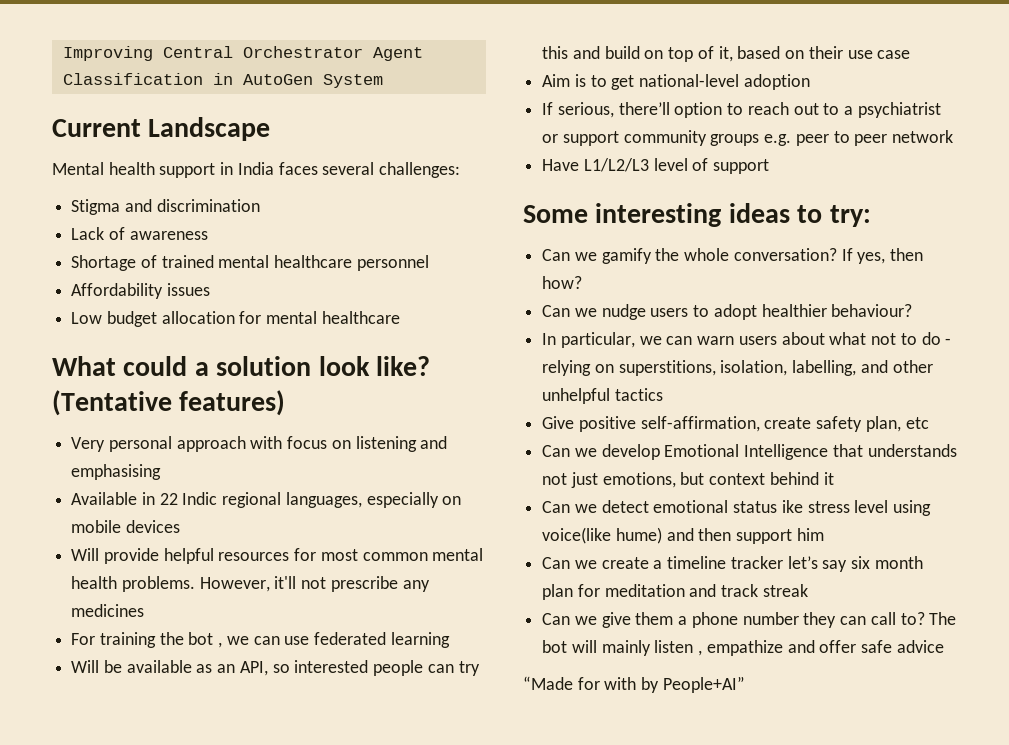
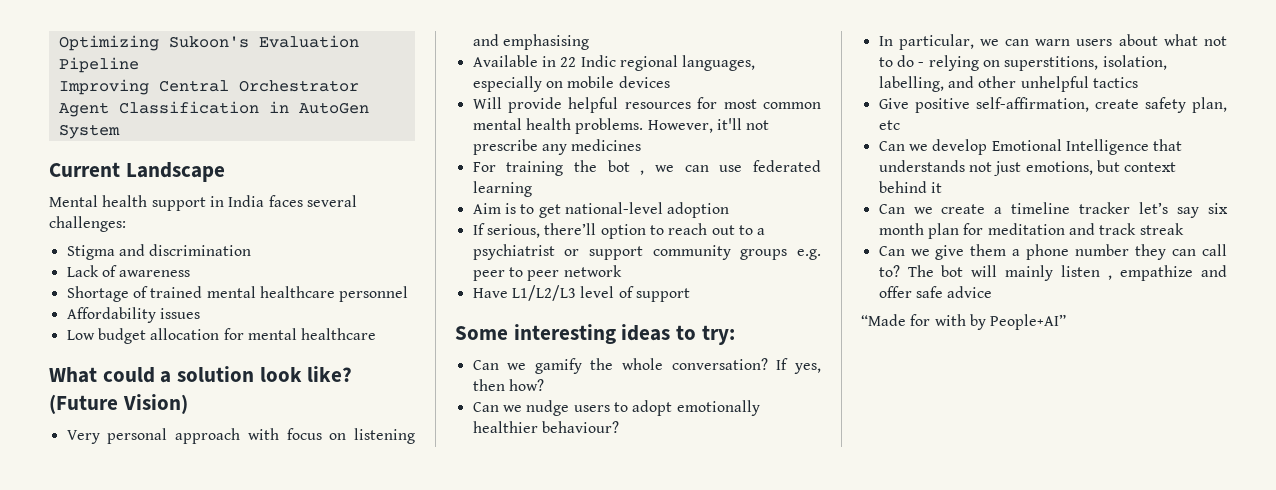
(62, 53) none -> [58,35,359,51] [58,57,139,73] Optimizing Sukoon's Evaluation Pipeline //
[52,390,286,416] (Tentative features) -> [49,394,188,414] (Future Vision)
[71,660,480,676] [542,46,911,62] // Will be available as an API, so interested people can try this and build on top of it, based on their use case -> (532, 189) none
(757, 312) none -> [676,400,760,416] emotionally
[542,500,932,516] [542,527,824,544] // Can we detect emotional status ike stress level using voice(like hume) and then support him -> (942, 187) none

